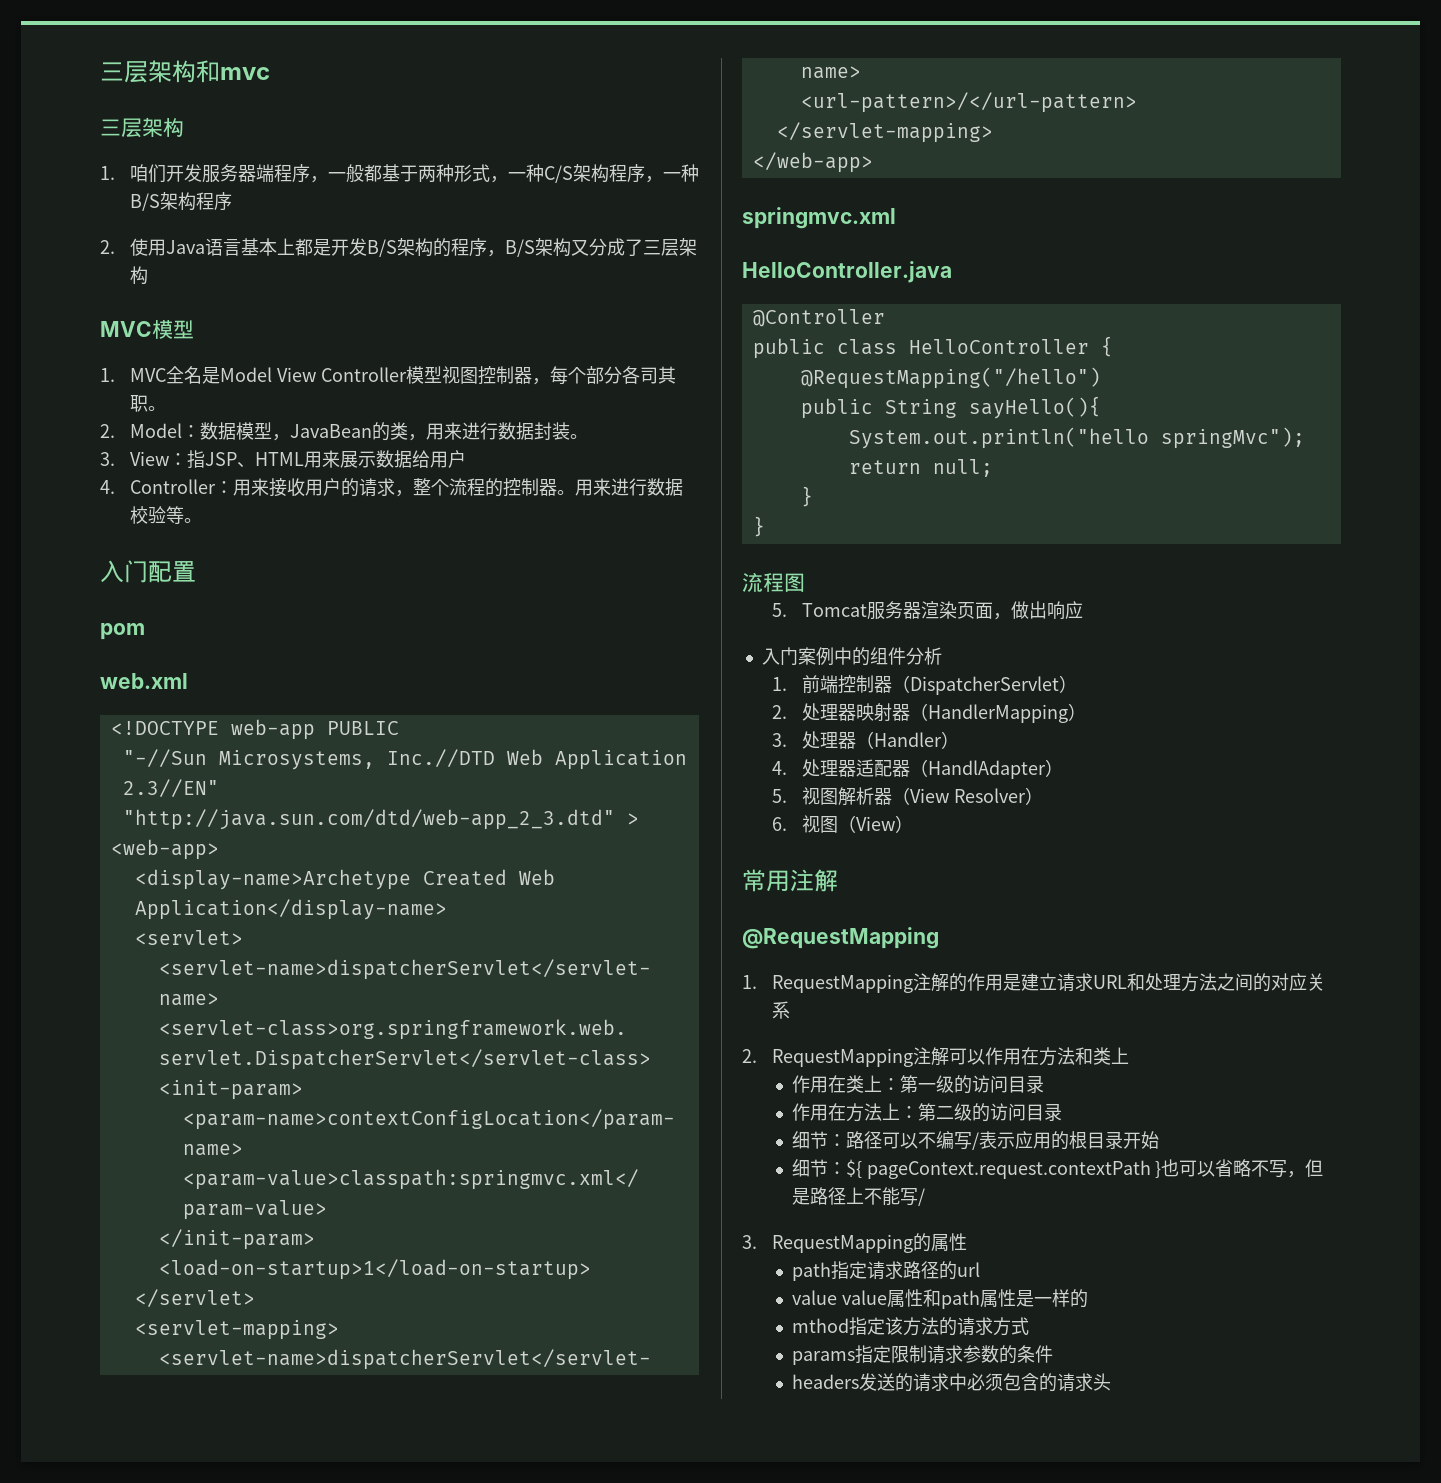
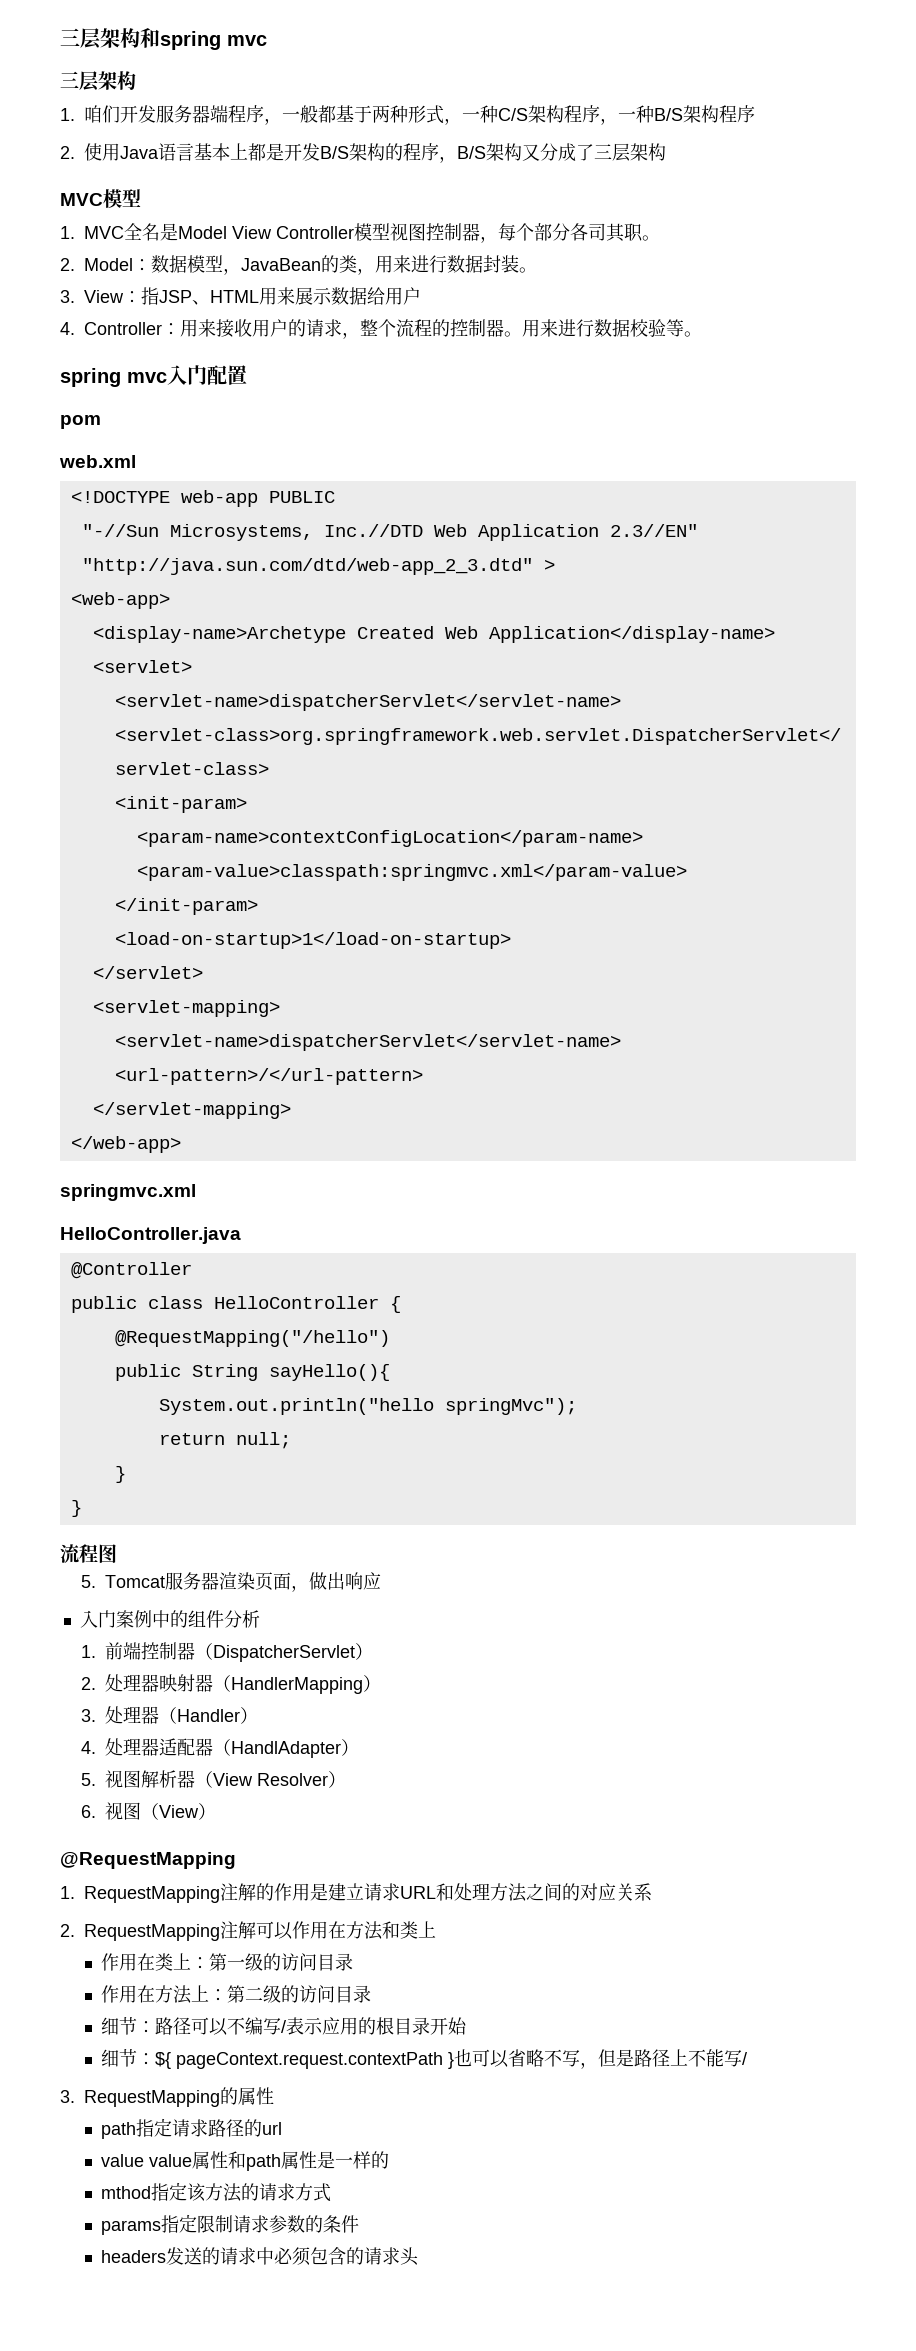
(220, 71) none -> [160,31,221,50] spring
(202, 520) none -> [60,368,167,387] spring mvc
[742,869,838,892] // 常用注解 -> (217, 1811) none

